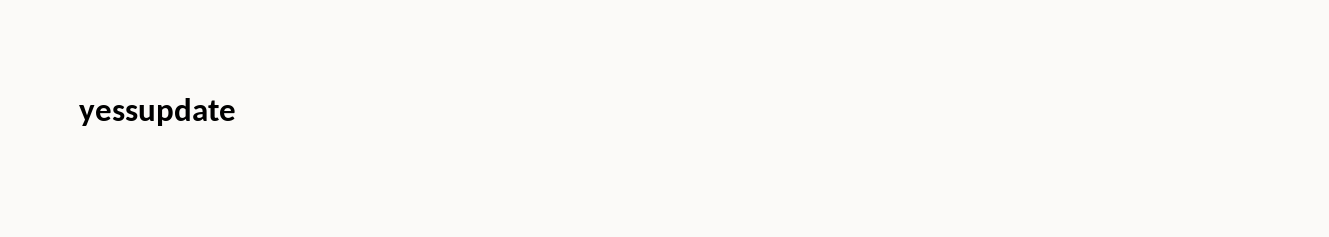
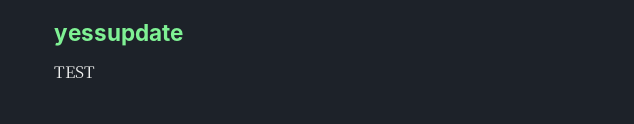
(236, 112) none -> [54,66,95,78] // TEST

